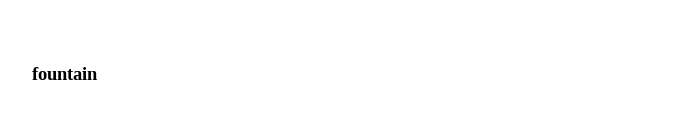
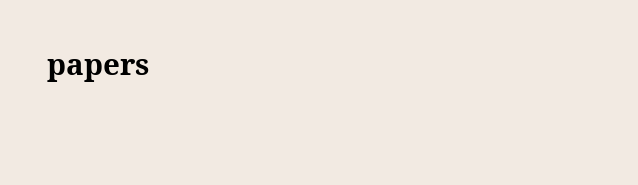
[32,67,98,80] fountain -> [47,59,149,82] papers

